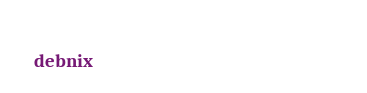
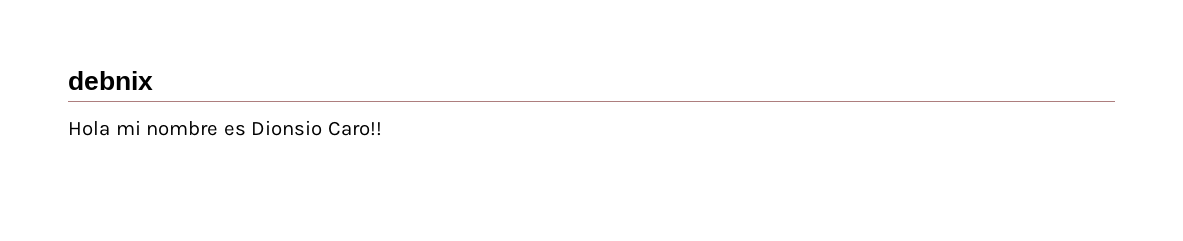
(93, 60) none -> [68,120,382,136] // Hola mi nombre es Dionsio Caro!!

